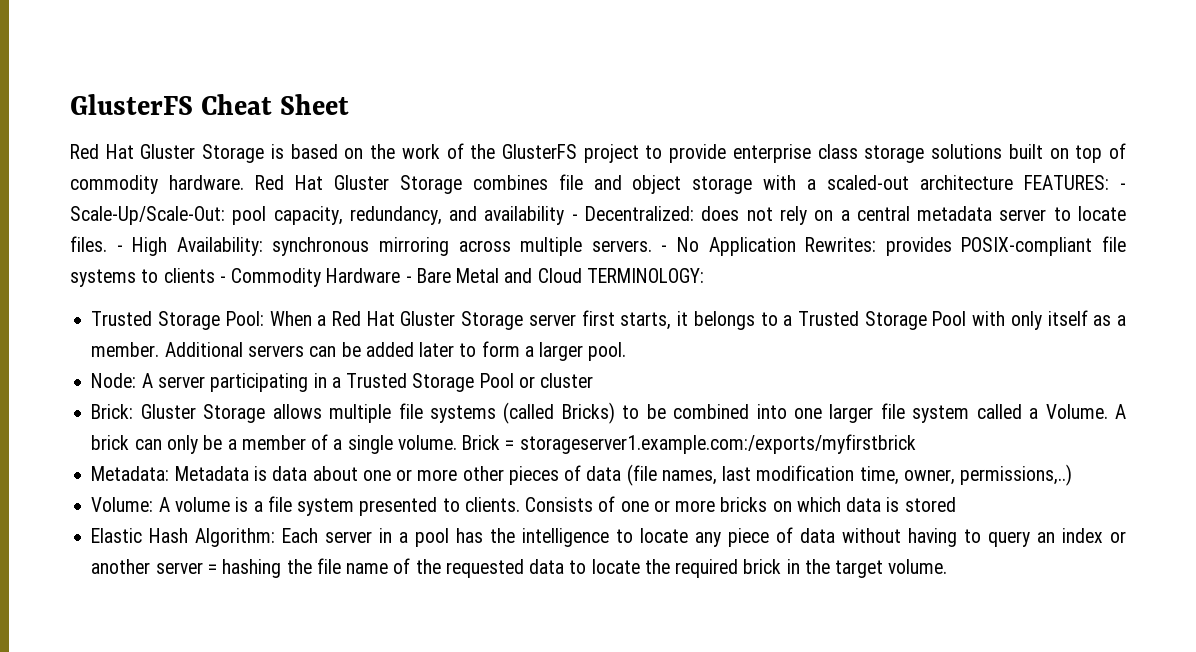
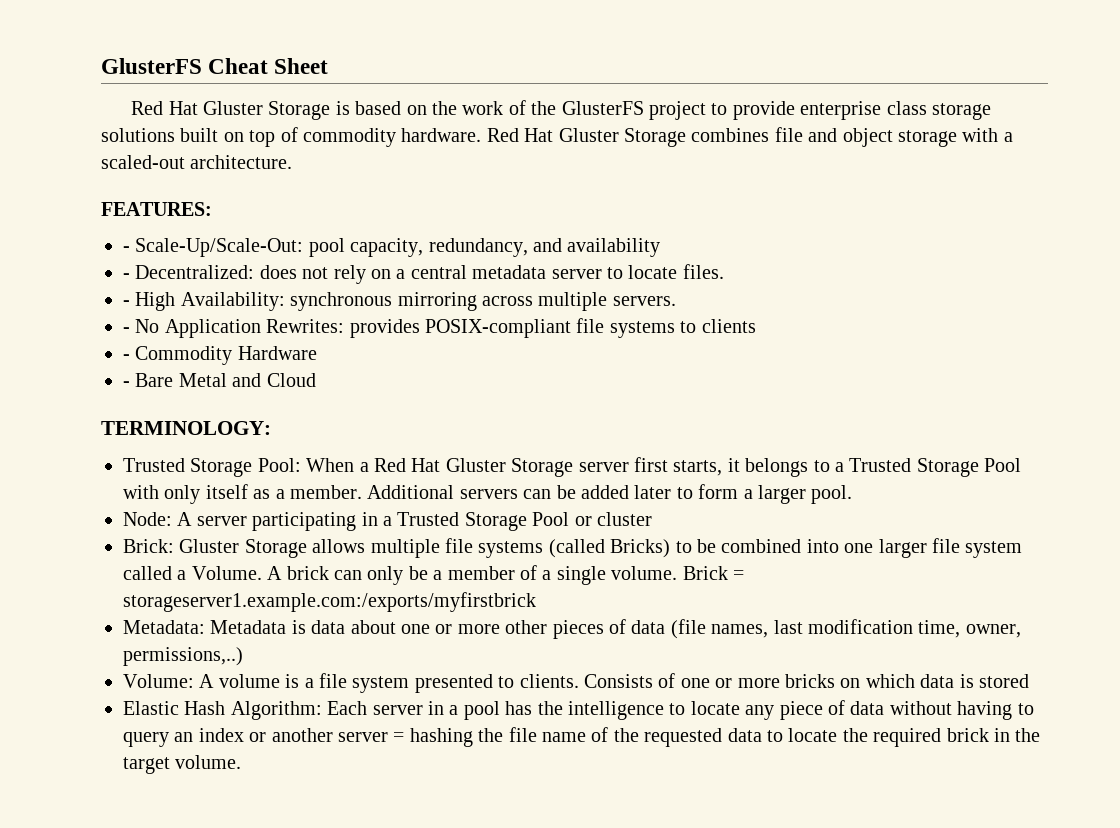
[920,175,1014,190] architecture -> [190,155,293,169] architecture. //
(1110, 182) none -> (212, 209) //
(565, 215) none -> (661, 247) //
(107, 244) none -> (724, 271) //
(652, 246) none -> (676, 301) //
(215, 275) none -> (756, 326) //
(401, 275) none -> (317, 353) //
(582, 275) none -> (316, 380) //

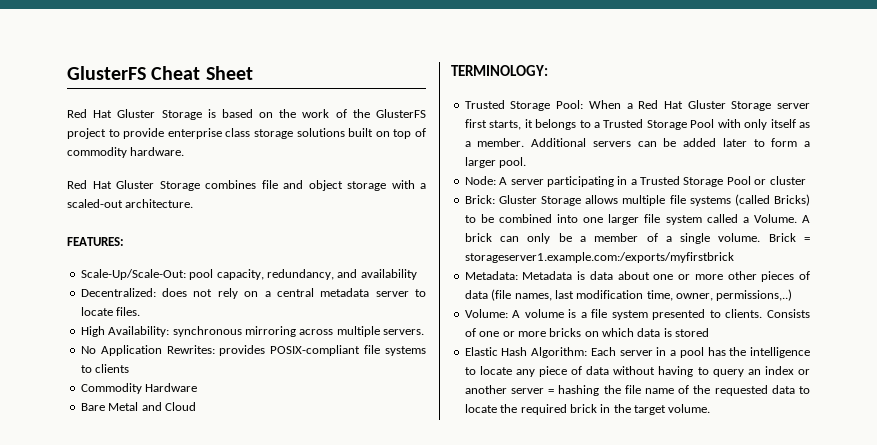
(482, 135) none -> (185, 151) //
[123,246,130,252] - -> (124, 241) none
[123,273,130,279] - -> (417, 274) none
[123,300,130,306] - -> (141, 311) none
[123,327,130,333] - -> (424, 332) none
[123,354,130,360] - -> (130, 368) none
[123,381,130,387] - -> (198, 387) none

